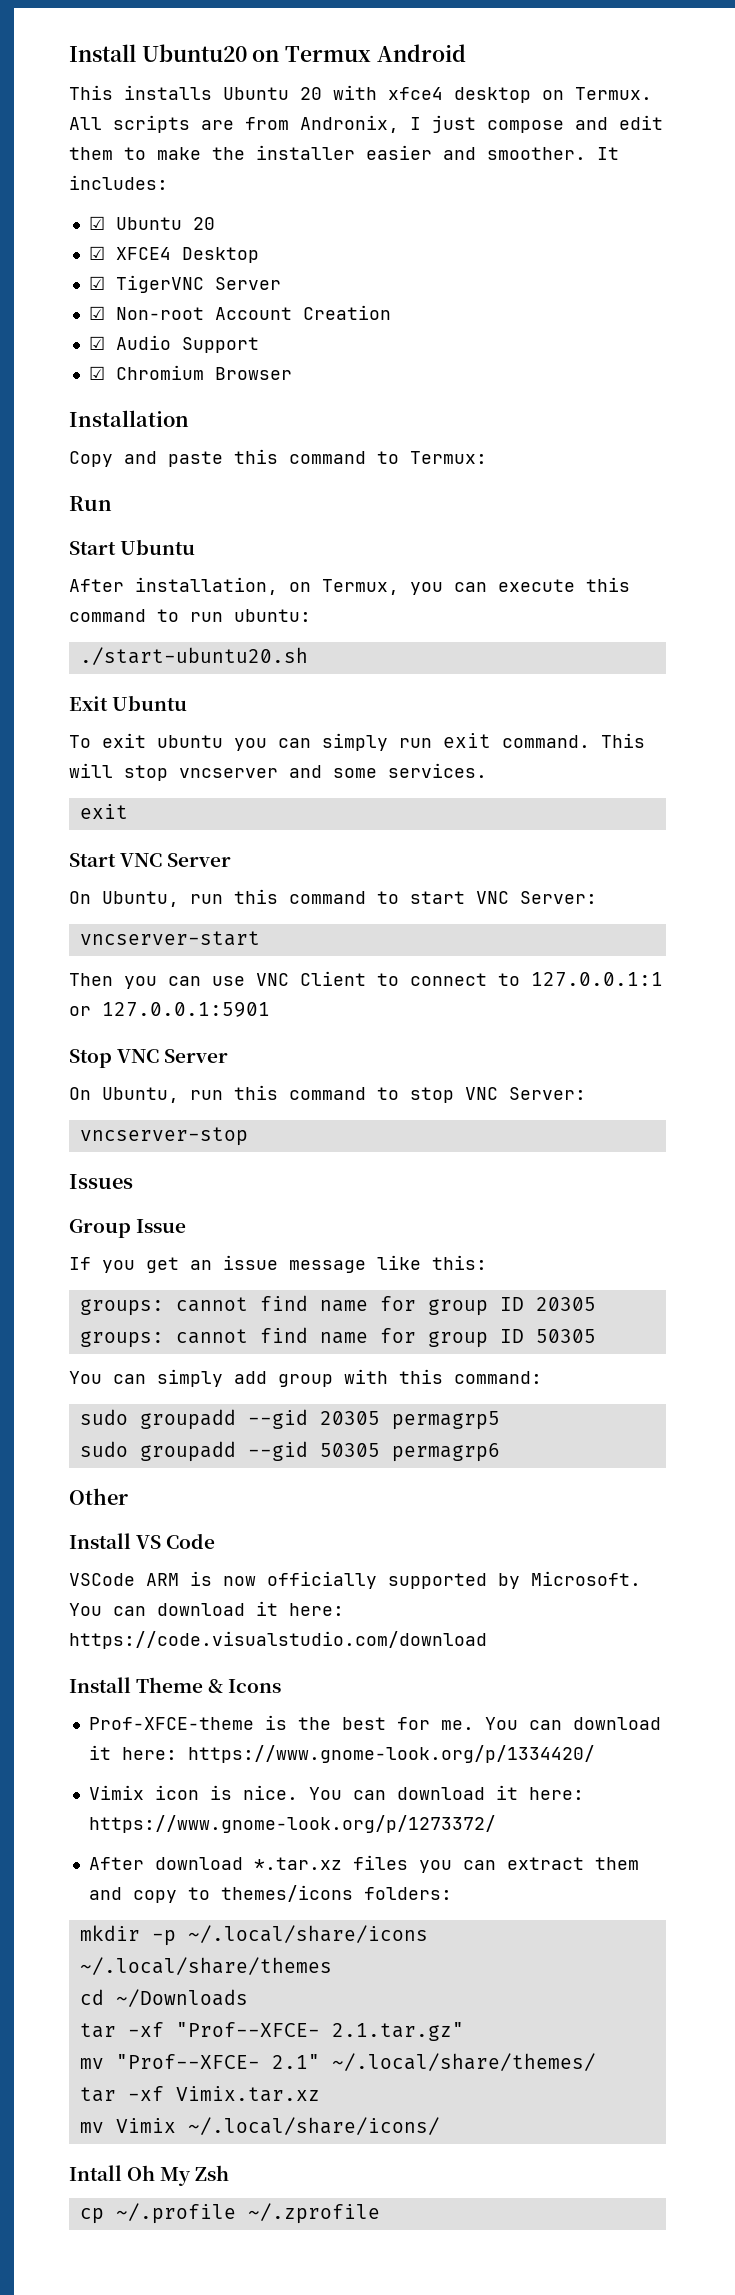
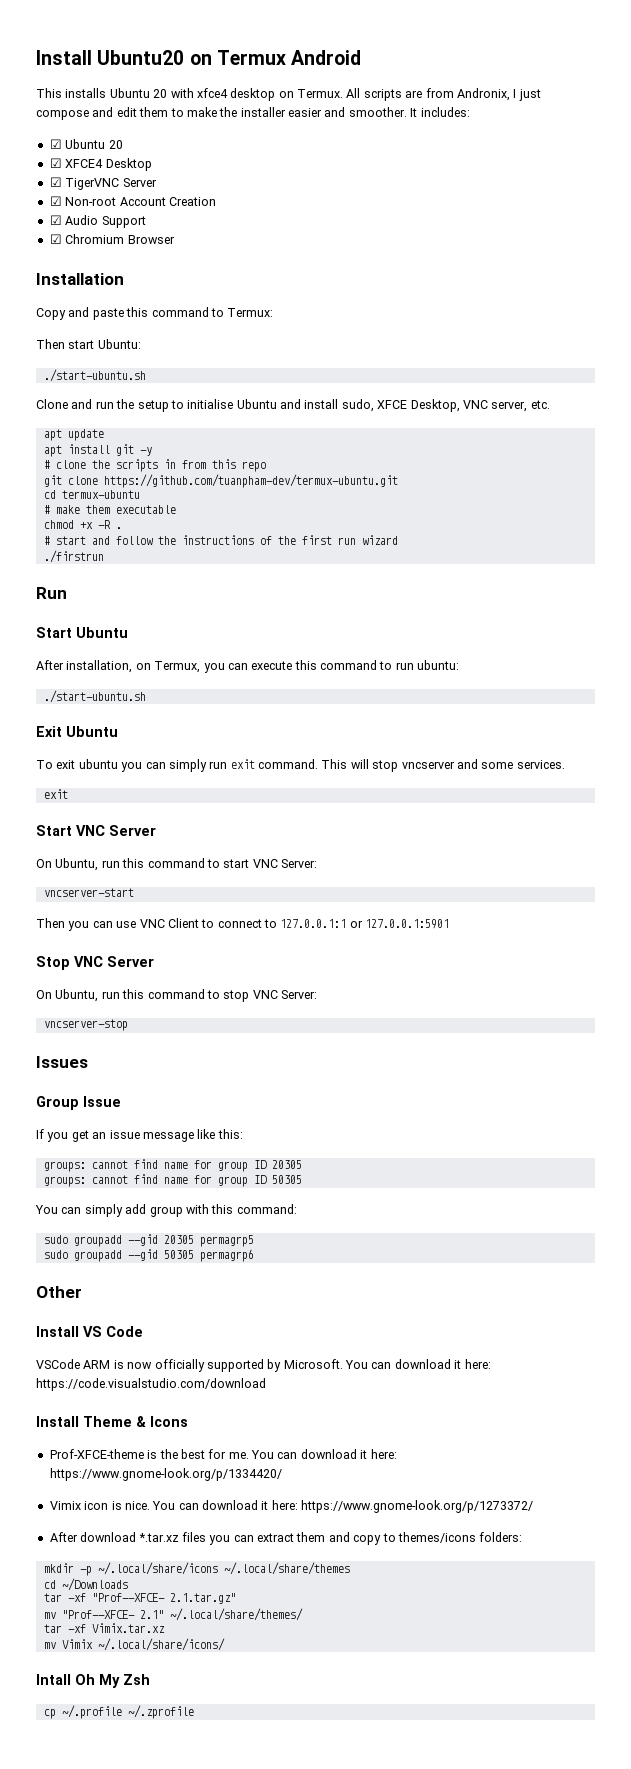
(487, 457) none -> [36,339,141,349] [43,369,146,382] [36,399,550,412] [43,429,104,441] [43,444,152,457] [43,459,266,472] [43,474,398,488] [43,490,140,499] [43,505,176,514] [43,520,122,529] [43,535,398,545] [43,550,104,563] // Then start Ubuntu: // ./start-ubuntu.sh // Clone and run the setup to initialise Ubuntu and install sudo, XFCE Desktop, VNC server, etc. // apt update // apt install git -y // # clone the scripts in from this repo // git clone https://github.com/tuanpham-dev/termux-ubuntu.git // cd termux-ubuntu // # make them executable // chmod +x -R . // # start and follow the instructions of the first run wizard // ./firstrun
[79,647,308,665] ./start-ubuntu20.sh -> [43,690,146,703] ./start-ubuntu.sh

